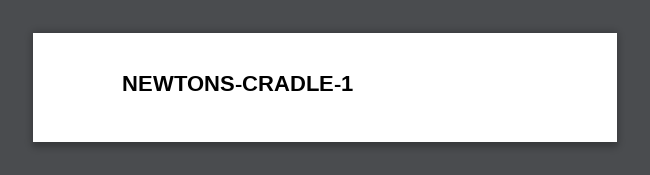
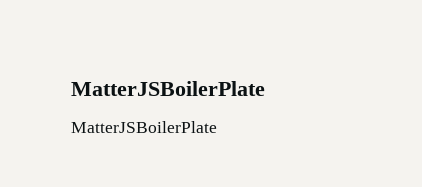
[122,76,353,91] NEWTONS-CRADLE-1 -> [71,81,265,96] [71,121,217,133] MatterJSBoilerPlate // MatterJSBoilerPlate

